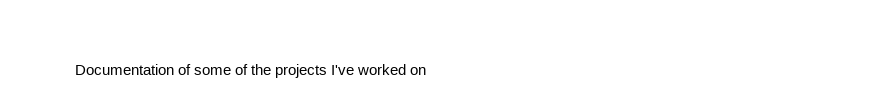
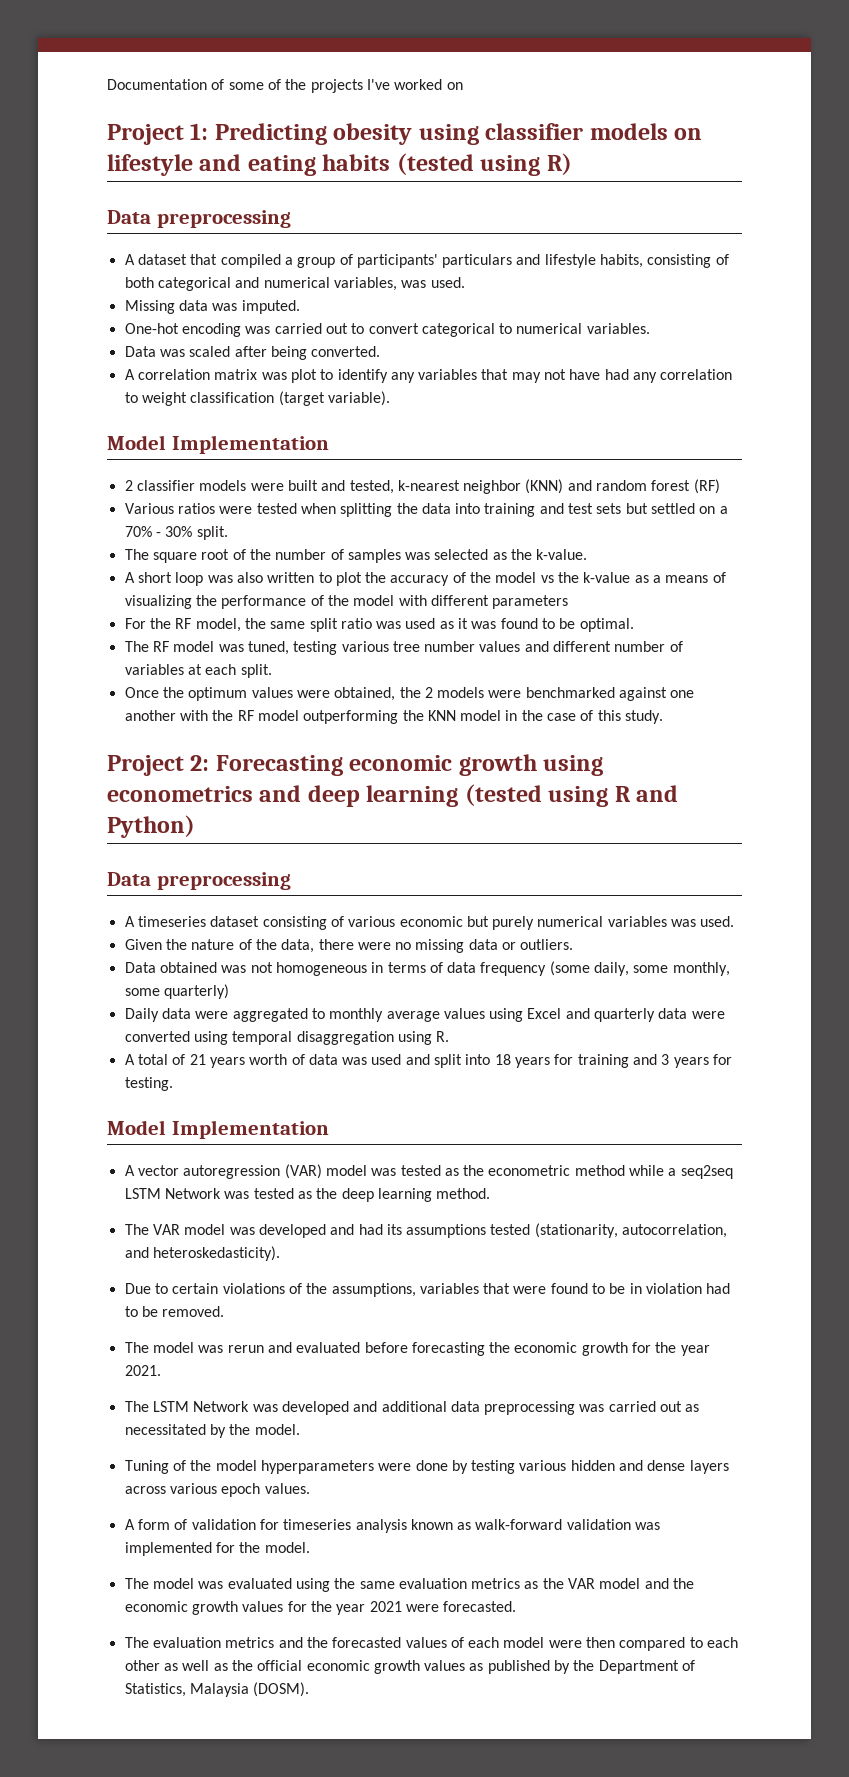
(427, 71) none -> [107,123,703,145] [107,153,572,176] [107,210,291,228] [124,254,729,268] [124,277,465,291] [124,300,300,314] [124,323,650,337] [124,346,381,360] [124,369,733,383] [124,391,390,406] [107,435,329,454] [124,479,720,494] [124,503,728,517] [124,526,228,540] [124,549,588,563] [124,572,726,586] [124,595,569,609] [124,618,634,632] [124,641,683,655] [124,664,272,678] [124,687,695,701] [124,710,664,724] [107,754,604,776] [107,784,679,807] [107,815,195,838] [107,872,291,890] [124,916,735,930] [124,939,574,953] [124,961,730,976] [124,984,229,999] [124,1008,725,1022] [124,1031,450,1045] [124,1054,733,1068] [124,1077,173,1091] [107,1120,329,1139] [124,1164,733,1179] [124,1188,491,1202] [124,1223,728,1238] [124,1246,280,1261] [124,1283,731,1297] [124,1306,225,1317] [124,1342,710,1356] [124,1365,161,1376] [124,1401,700,1415] [124,1424,300,1438] [124,1460,729,1474] [124,1483,310,1497] [124,1519,661,1533] [124,1542,310,1556] [124,1578,695,1592] [124,1601,517,1615] [124,1637,739,1651] [124,1660,696,1674] [124,1682,310,1697] // Project 1: Predicting obesity using classifier models on lifestyle and eating habits (tested using R) // Data preprocessing // A dataset that compiled a group of participants' particulars and lifestyle habits, consisting of both categorical and numerical variables, was used. // Missing data was imputed. // One-hot encoding was carried out to convert categorical to numerical variables. // Data was scaled after being converted. // A correlation matrix was plot to identify any variables that may not have had any correlation to weight classification (target variable). // Model Implementation // 2 classifier models were built and tested, k-nearest neighbor (KNN) and random forest (RF) // Various ratios were tested when splitting the data into training and test sets but settled on a 70% - 30% split. // The square root of the number of samples was selected as the k-value. // A short loop was also written to plot the accuracy of the model vs the k-value as a means of visualizing the performance of the model with different parameters // For the RF model, the same split ratio was used as it was found to be optimal. // The RF model was tuned, testing various tree number values and different number of variables at each split. // Once the optimum values were obtained, the 2 models were benchmarked against one another with the RF model outperforming the KNN model in the case of this study. // Project 2: Forecasting economic growth using econometrics and deep learning (tested using R and Python) // Data preprocessing // A timeseries dataset consisting of various economic but purely numerical variables was used. // Given the nature of the data, there were no missing data or outliers. // Data obtained was not homogeneous in terms of data frequency (some daily, some monthly, some quarterly) // Daily data were aggregated to monthly average values using Excel and quarterly data were converted using temporal disaggregation using R. // A total of 21 years worth of data was used and split into 18 years for training and 3 years for testing. // Model Implementation // A vector autoregression (VAR) model was tested as the econometric method while a seq2seq LSTM Network was tested as the deep learning method. // The VAR model was developed and had its assumptions tested (stationarity, autocorrelation, and heteroskedasticity). // Due to certain violations of the assumptions, variables that were found to be in violation had to be removed. // The model was rerun and evaluated before forecasting the economic growth for the year 2021. // The LSTM Network was developed and additional data preprocessing was carried out as necessitated by the model. // Tuning of the model hyperparameters were done by testing various hidden and dense layers across various epoch values. // A form of validation for timeseries analysis known as walk-forward validation was implemented for the model. // The model was evaluated using the same evaluation metrics as the VAR model and the economic growth values for the year 2021 were forecasted. // The evaluation metrics and the forecasted values of each model were then compared to each other as well as the official economic growth values as published by the Department of Statistics, Malaysia (DOSM).

